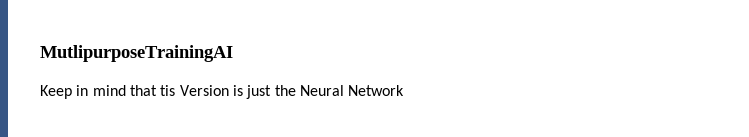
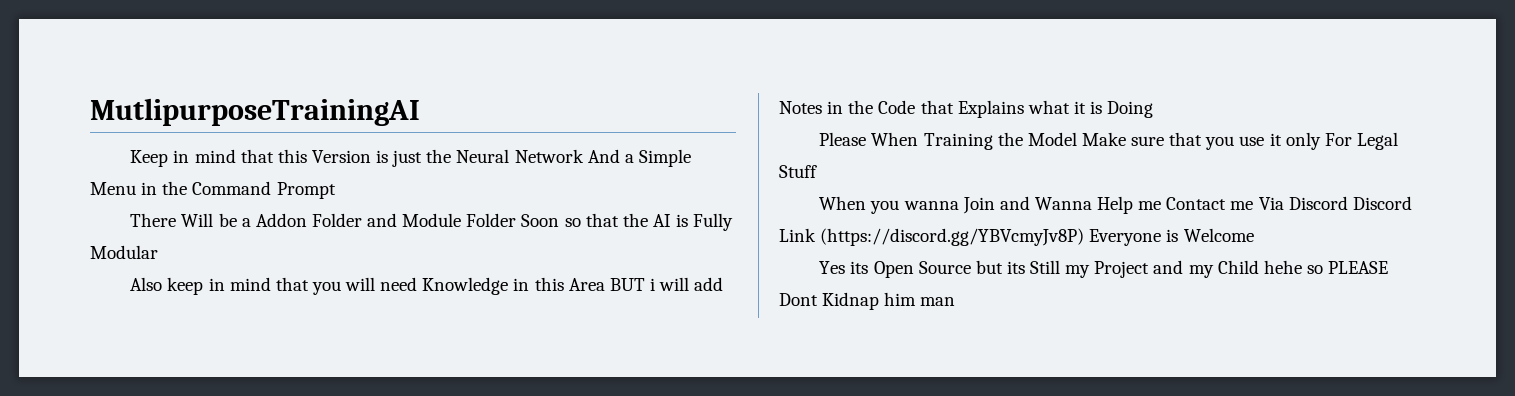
[160,85,176,96] tis -> [277,149,307,163] this
(405, 90) none -> [587,149,691,167] [90,181,336,199] [130,213,734,231] [90,245,158,259] [130,277,724,295] [779,100,1154,118] [819,132,1398,150] [779,165,817,178] [819,196,1412,214] [779,228,1254,246] [819,260,1389,278] [779,292,956,310] And a Simple Menu in the Command Prompt // There Will be a Addon Folder and Module Folder Soon so that the AI is Fully Modular // Also keep in mind that you will need Knowledge in this Area BUT i will add Notes in the Code that Explains what it is Doing // Please When Training the Model Make sure that you use it only For Legal Stuff // When you wanna Join and Wanna Help me Contact me Via Discord Discord Link (https://discord.gg/YBVcmyJv8P) Everyone is Welcome // Yes its Open Source but its Still my Project and my Child hehe so PLEASE Dont Kidnap him man

